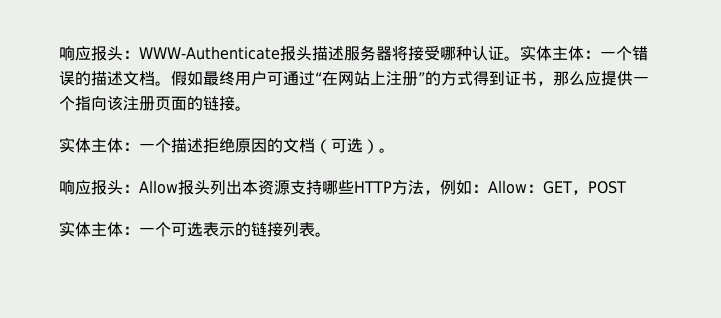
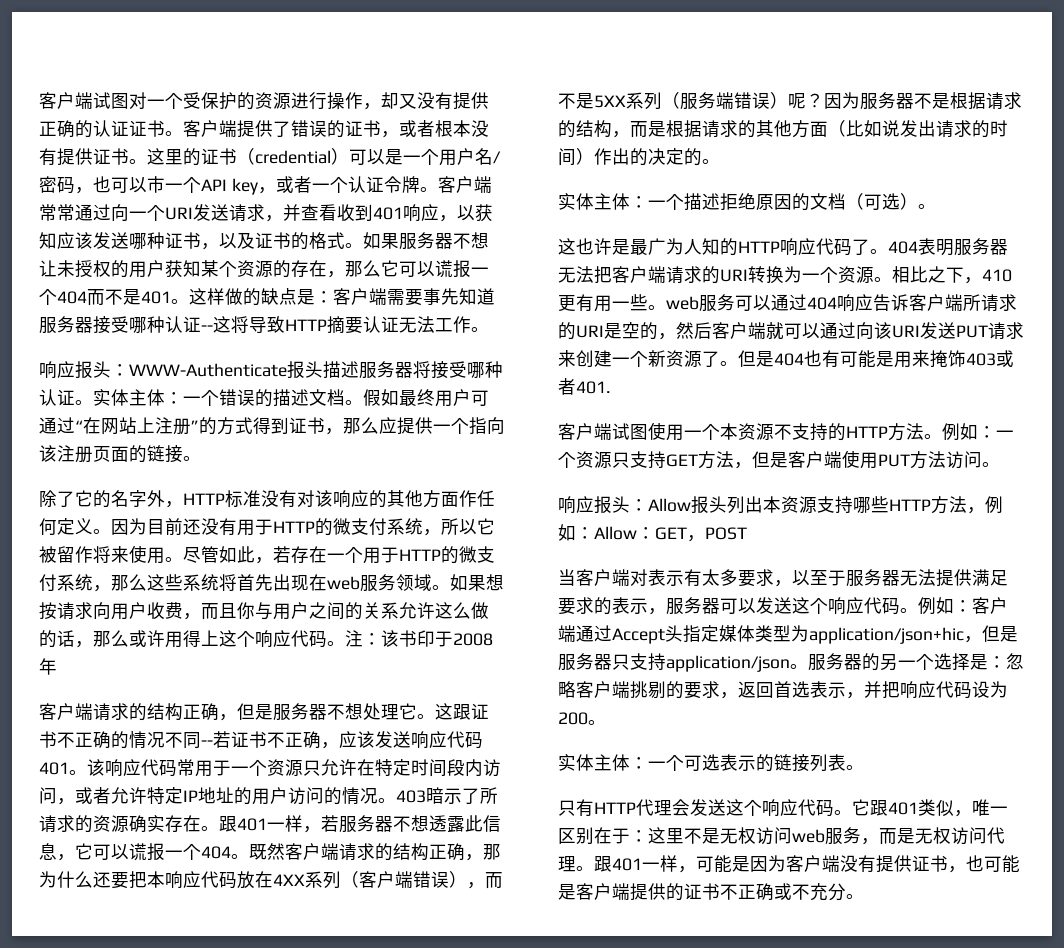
(59, 53) none -> [39,92,489,110] [39,120,489,138] [39,148,501,166] [39,176,492,195] [39,204,493,222] [39,232,489,250] [39,260,489,278] [39,288,495,306] [39,316,489,334] 客户端试图对一个受保护的资源进行操作，却又没有提供正确的认证证书。客户端提供了错误的证书，或者根本没有提供证书。这里的证书（credential）可以是一个用户名/密码，也可以市一个API key，或者一个认证令牌。客户端常常通过向一个URI发送请求，并查看收到401响应，以获知应该发送哪种证书，以及证书的格式。如果服务器不想让未授权的用户获知某个资源的存在，那么它可以谎报一个404而不是401。这样做的缺点是：客户端需要事先知道服务器接受哪种认证--这将导致HTTP摘要认证无法工作。 //
(251, 108) none -> [39,490,495,508] [39,518,495,536] [39,545,495,564] [39,574,504,592] [39,602,489,620] [39,630,493,648] [39,658,57,675] [39,703,489,721] [39,731,483,749] [39,759,501,777] [39,787,498,805] [39,815,501,833] [39,843,501,861] [39,871,503,889] [558,92,1022,110] [558,120,1008,138] [558,148,720,166] // 除了它的名字外，HTTP标准没有对该响应的其他方面作任何定义。因为目前还没有用于HTTP的微支付系统，所以它被留作将来使用。尽管如此，若存在一个用于HTTP的微支付系统，那么这些系统将首先出现在web服务领域。如果想按请求向用户收费，而且你与用户之间的关系允许这么做的话，那么或许用得上这个响应代码。注：该书印于2008年 // 客户端请求的结构正确，但是服务器不想处理它。这跟证书不正确的情况不同--若证书不正确，应该发送响应代码401。该响应代码常用于一个资源只允许在特定时间段内访问，或者允许特定IP地址的用户访问的情况。403暗示了所请求的资源确实存在。跟401一样，若服务器不想透露此信息，它可以谎报一个404。既然客户端请求的结构正确，那为什么还要把本响应代码放在4XX系列（客户端错误），而不是5XX系列（服务端错误）呢？因为服务器不是根据请求的结构，而是根据请求的其他方面（比如说发出请求的时间）作出的决定的。
(395, 150) none -> [558,238,1008,256] [558,266,1012,284] [558,294,1017,312] [558,322,1024,340] [558,350,1014,368] [558,378,610,395] [558,422,1014,441] [558,450,1000,469] // 这也许是最广为人知的HTTP响应代码了。404表明服务器无法把客户端请求的URI转换为一个资源。相比之下，410更有用一些。web服务可以通过404响应告诉客户端所请求的URI是空的，然后客户端就可以通过向该URI发送PUT请求来创建一个新资源了。但是404也有可能是用来掩饰403或者401. // 客户端试图使用一个本资源不支持的HTTP方法。例如：一个资源只支持GET方法，但是客户端使用PUT方法访问。
(626, 187) none -> [558,569,1008,587] [558,597,1008,615] [558,625,1018,644] [558,653,1024,672] [558,681,1008,699] [558,712,606,725] // 当客户端对表示有太多要求，以至于服务器无法提供满足要求的表示，服务器可以发送这个响应代码。例如：客户端通过Accept头指定媒体类型为application/json+hic，但是服务器只支持application/json。服务器的另一个选择是：忽略客户端挑剔的要求，返回首选表示，并把响应代码设为200。
(331, 234) none -> [558,799,1008,817] [558,827,1005,845] [558,855,1020,873] [558,883,864,901] // 只有HTTP代理会发送这个响应代码。它跟401类似，唯一区别在于：这里不是无权访问web服务，而是无权访问代理。跟401一样，可能是因为客户端没有提供证书，也可能是客户端提供的证书不正确或不充分。

